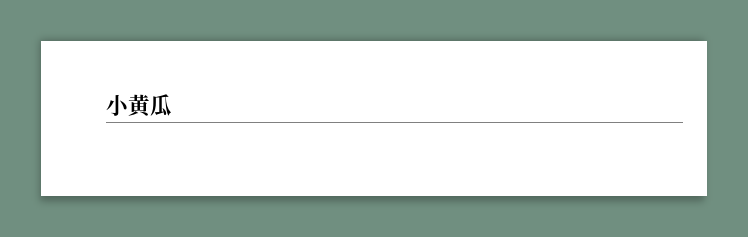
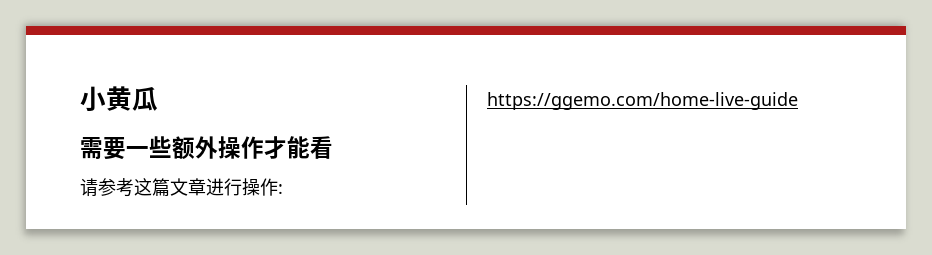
(172, 105) none -> [80,136,333,160] [80,178,283,197] [487,92,798,110] // 需要一些额外操作才能看 // 请参考这篇文章进行操作: https://ggemo.com/home-live-guide

